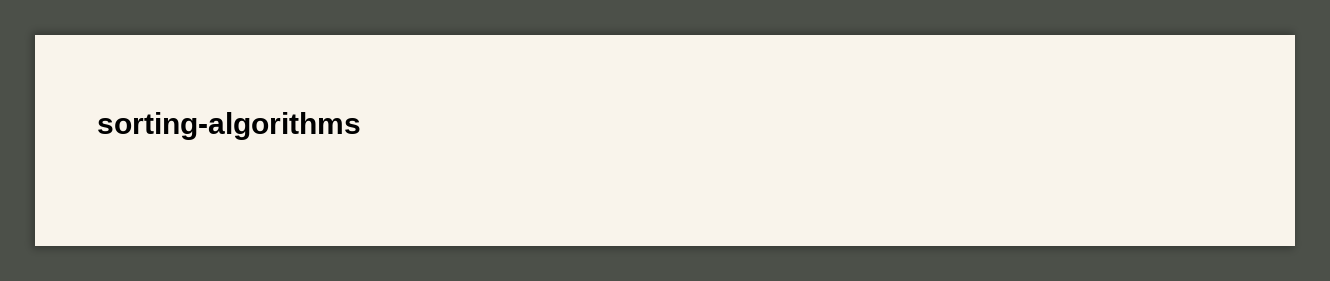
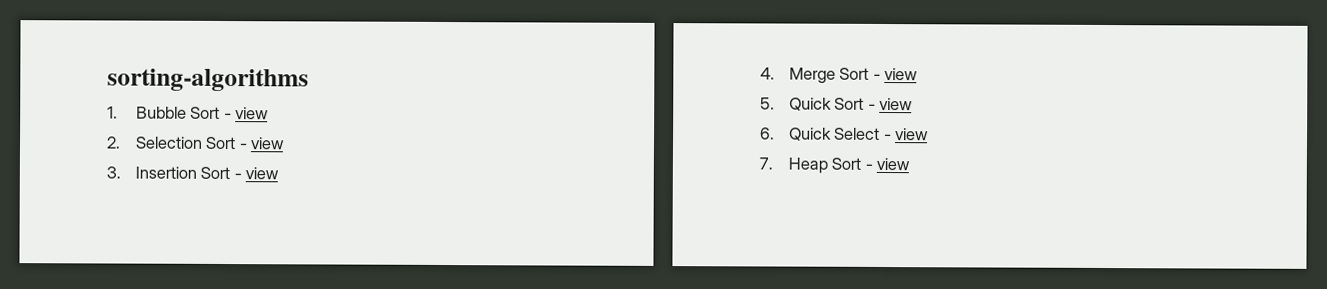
(361, 126) none -> [107,106,270,120] [106,136,286,150] [106,166,280,180] [760,67,919,84] [760,97,914,111] [760,127,930,141] [759,157,911,174] // 1. Bubble Sort - view // 2. Selection Sort - view // 3. Insertion Sort - view // 4. Merge Sort - view // 5. Quick Sort - view // 6. Quick Select - view // 7. Heap Sort - view

